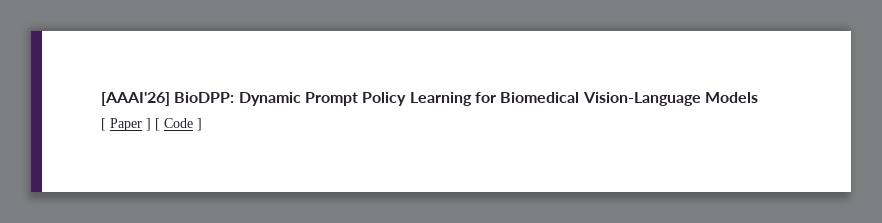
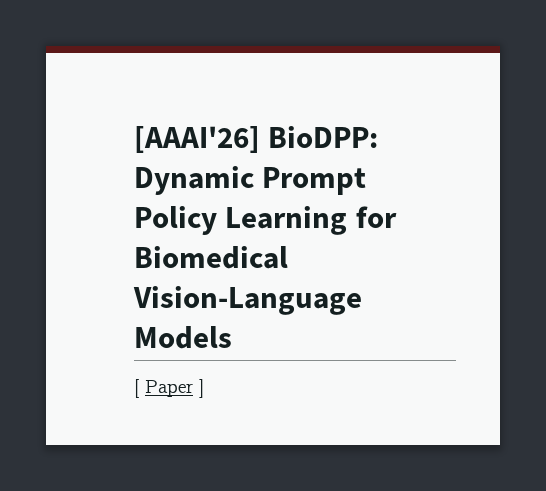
[155,118,202,131] [ Code ] -> (204, 388) none

